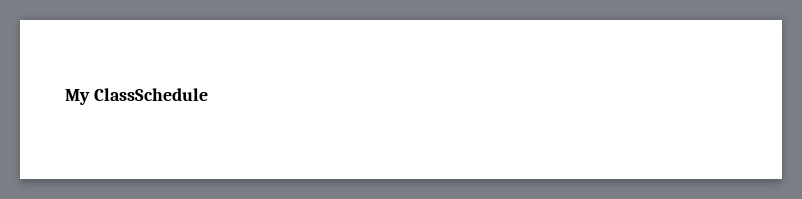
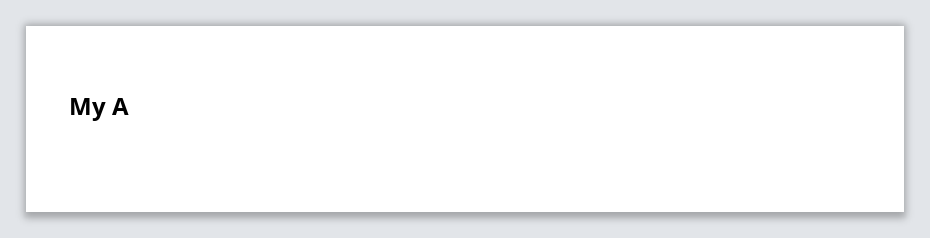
[93,88,208,101] ClassSchedule -> [112,98,130,115] A

